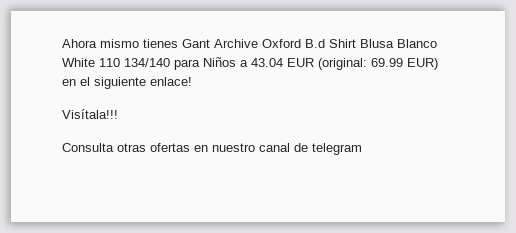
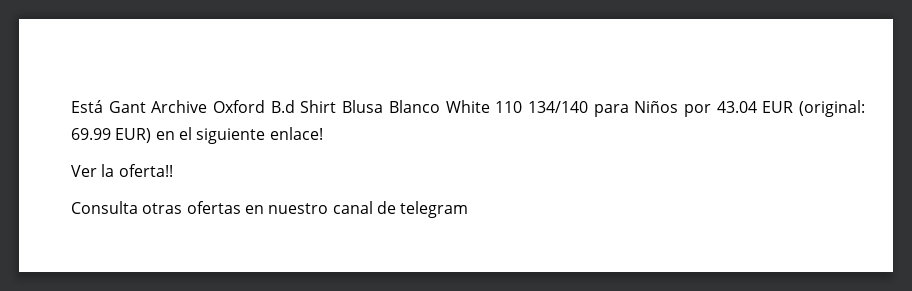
[62,39,178,48] Ahora mismo tienes -> [71,100,103,113] Está
[240,60,248,67] a -> [683,104,711,117] por
[62,109,118,119] Visítala!!! -> [71,164,173,177] Ver la oferta!!

